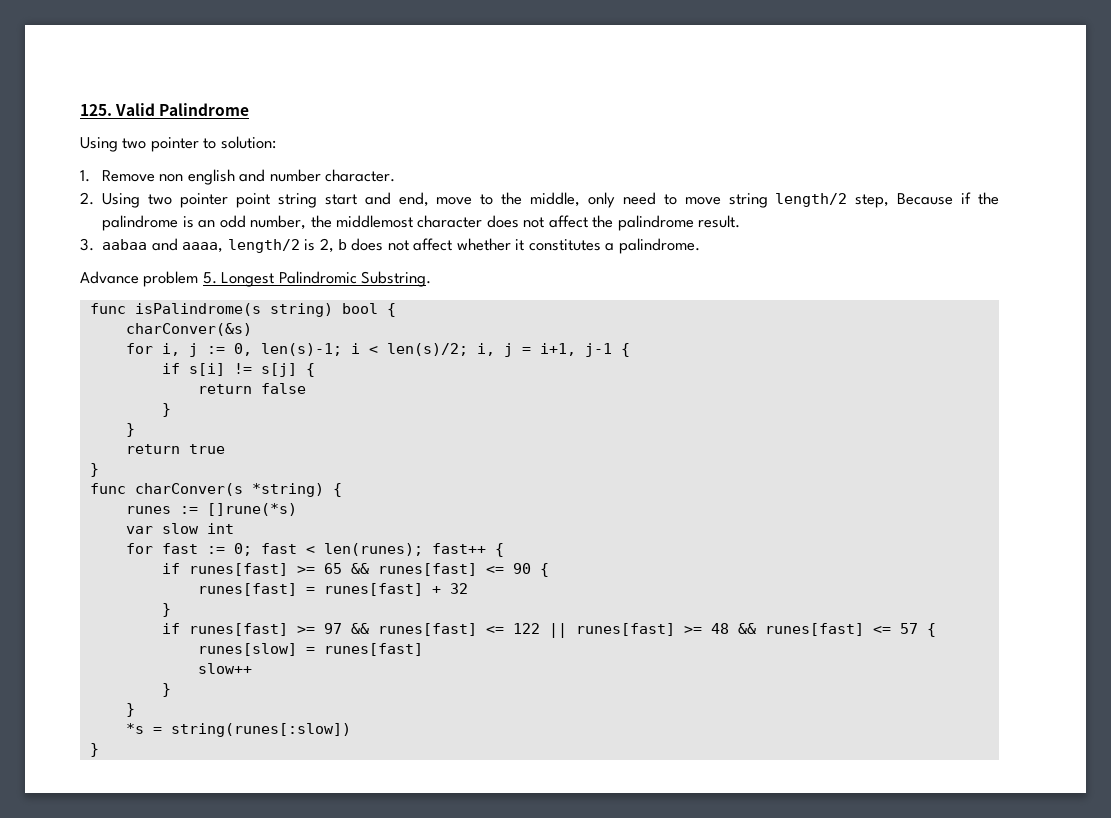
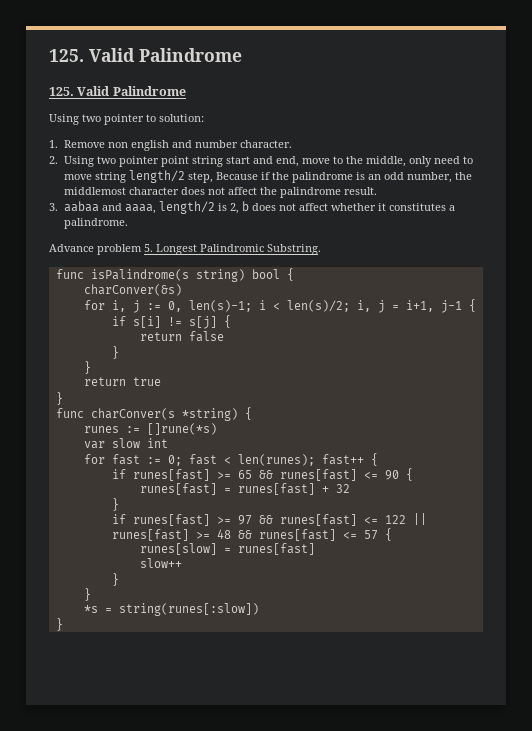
[80,103,250,116] 125. Valid Palindrome -> [49,48,242,62] [49,86,186,96] 125. Valid Palindrome // 125. Valid Palindrome

